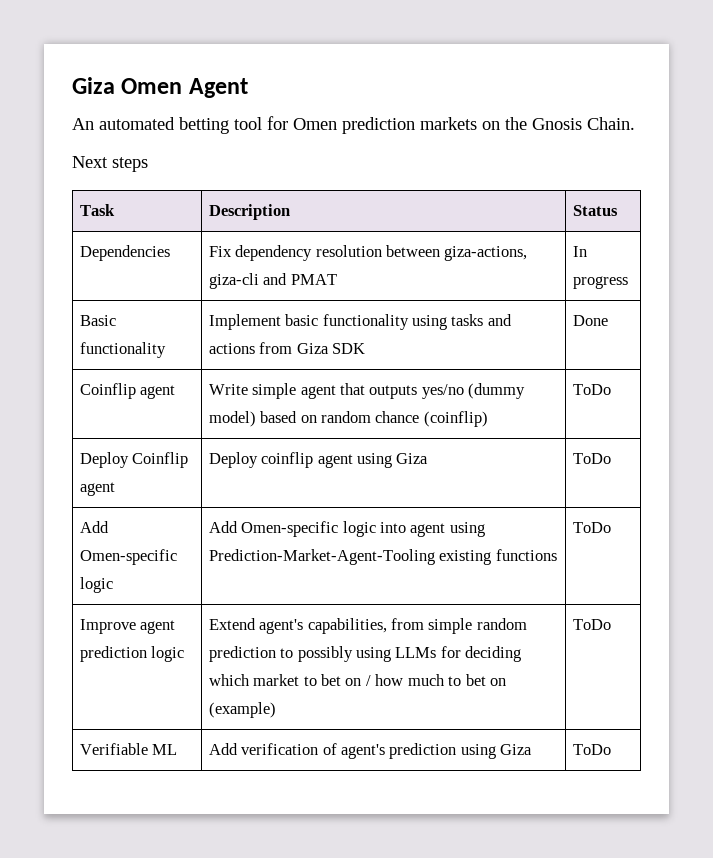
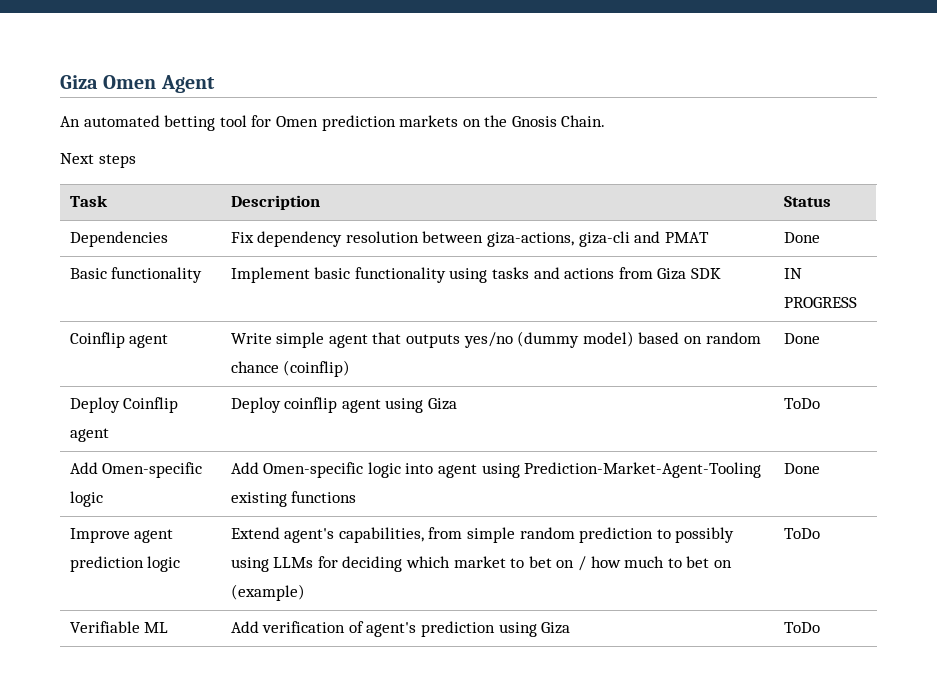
[572,246,587,257] [572,276,628,289] In progress -> [783,232,820,243] Done
[572,315,608,326] Done -> [783,268,802,279] [783,297,857,308] IN PROGRESS
[572,384,611,395] ToDo -> [783,333,820,344] Done
[572,522,611,533] ToDo -> [783,463,820,474] Done

